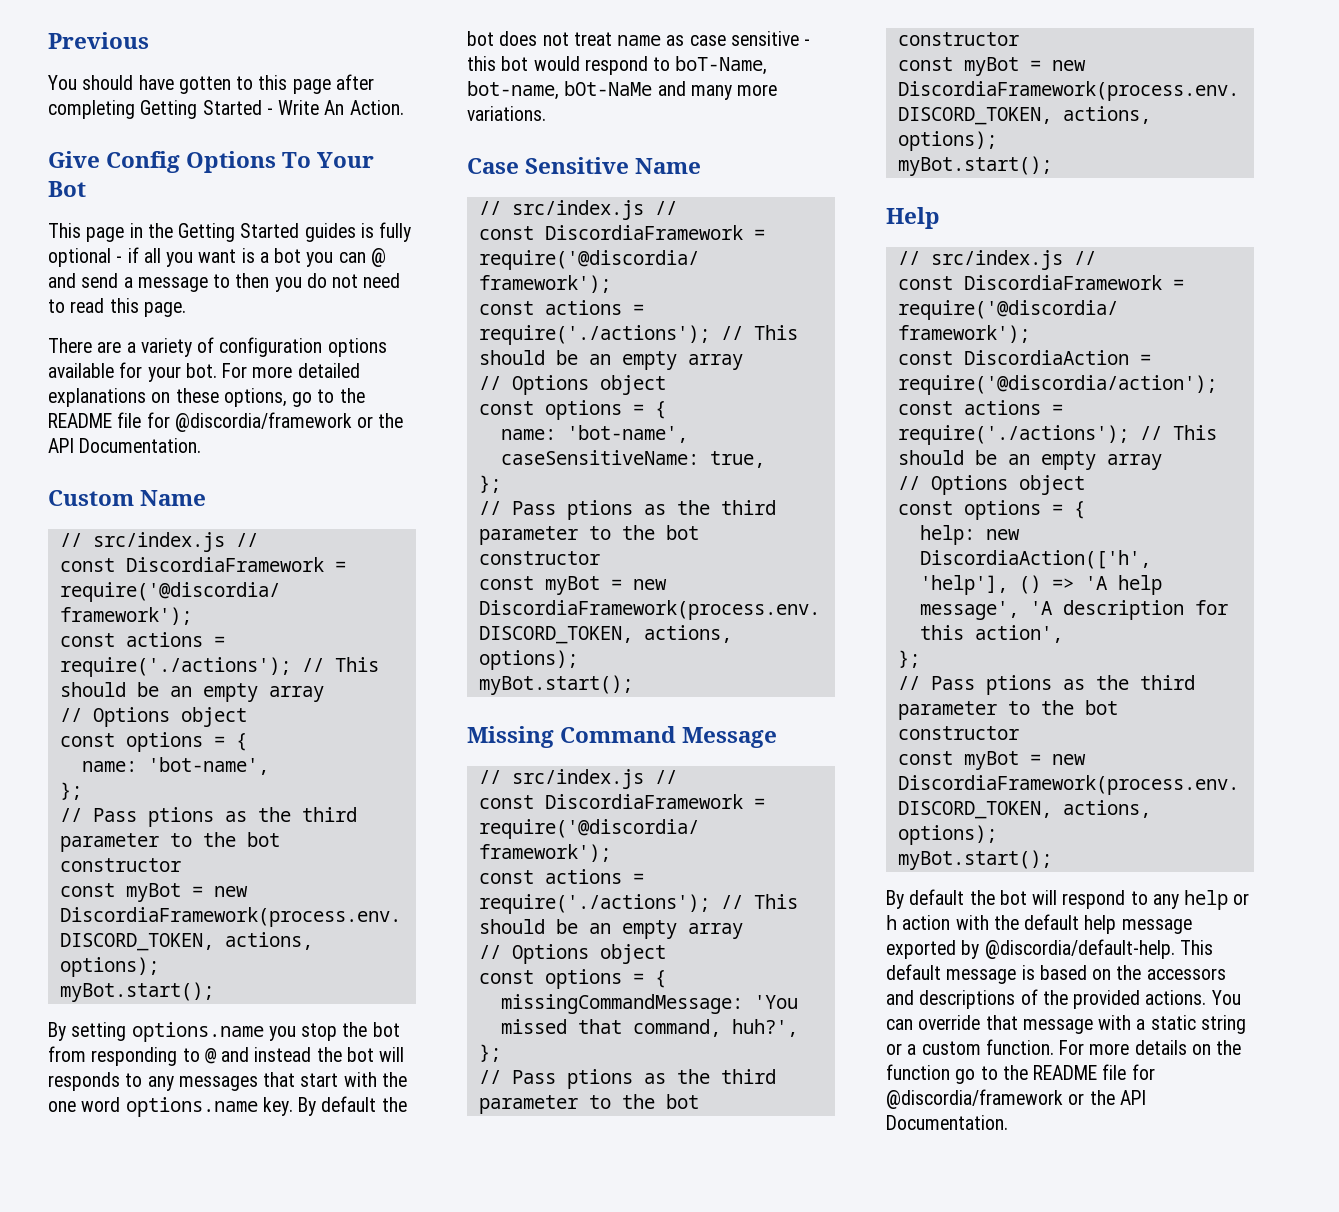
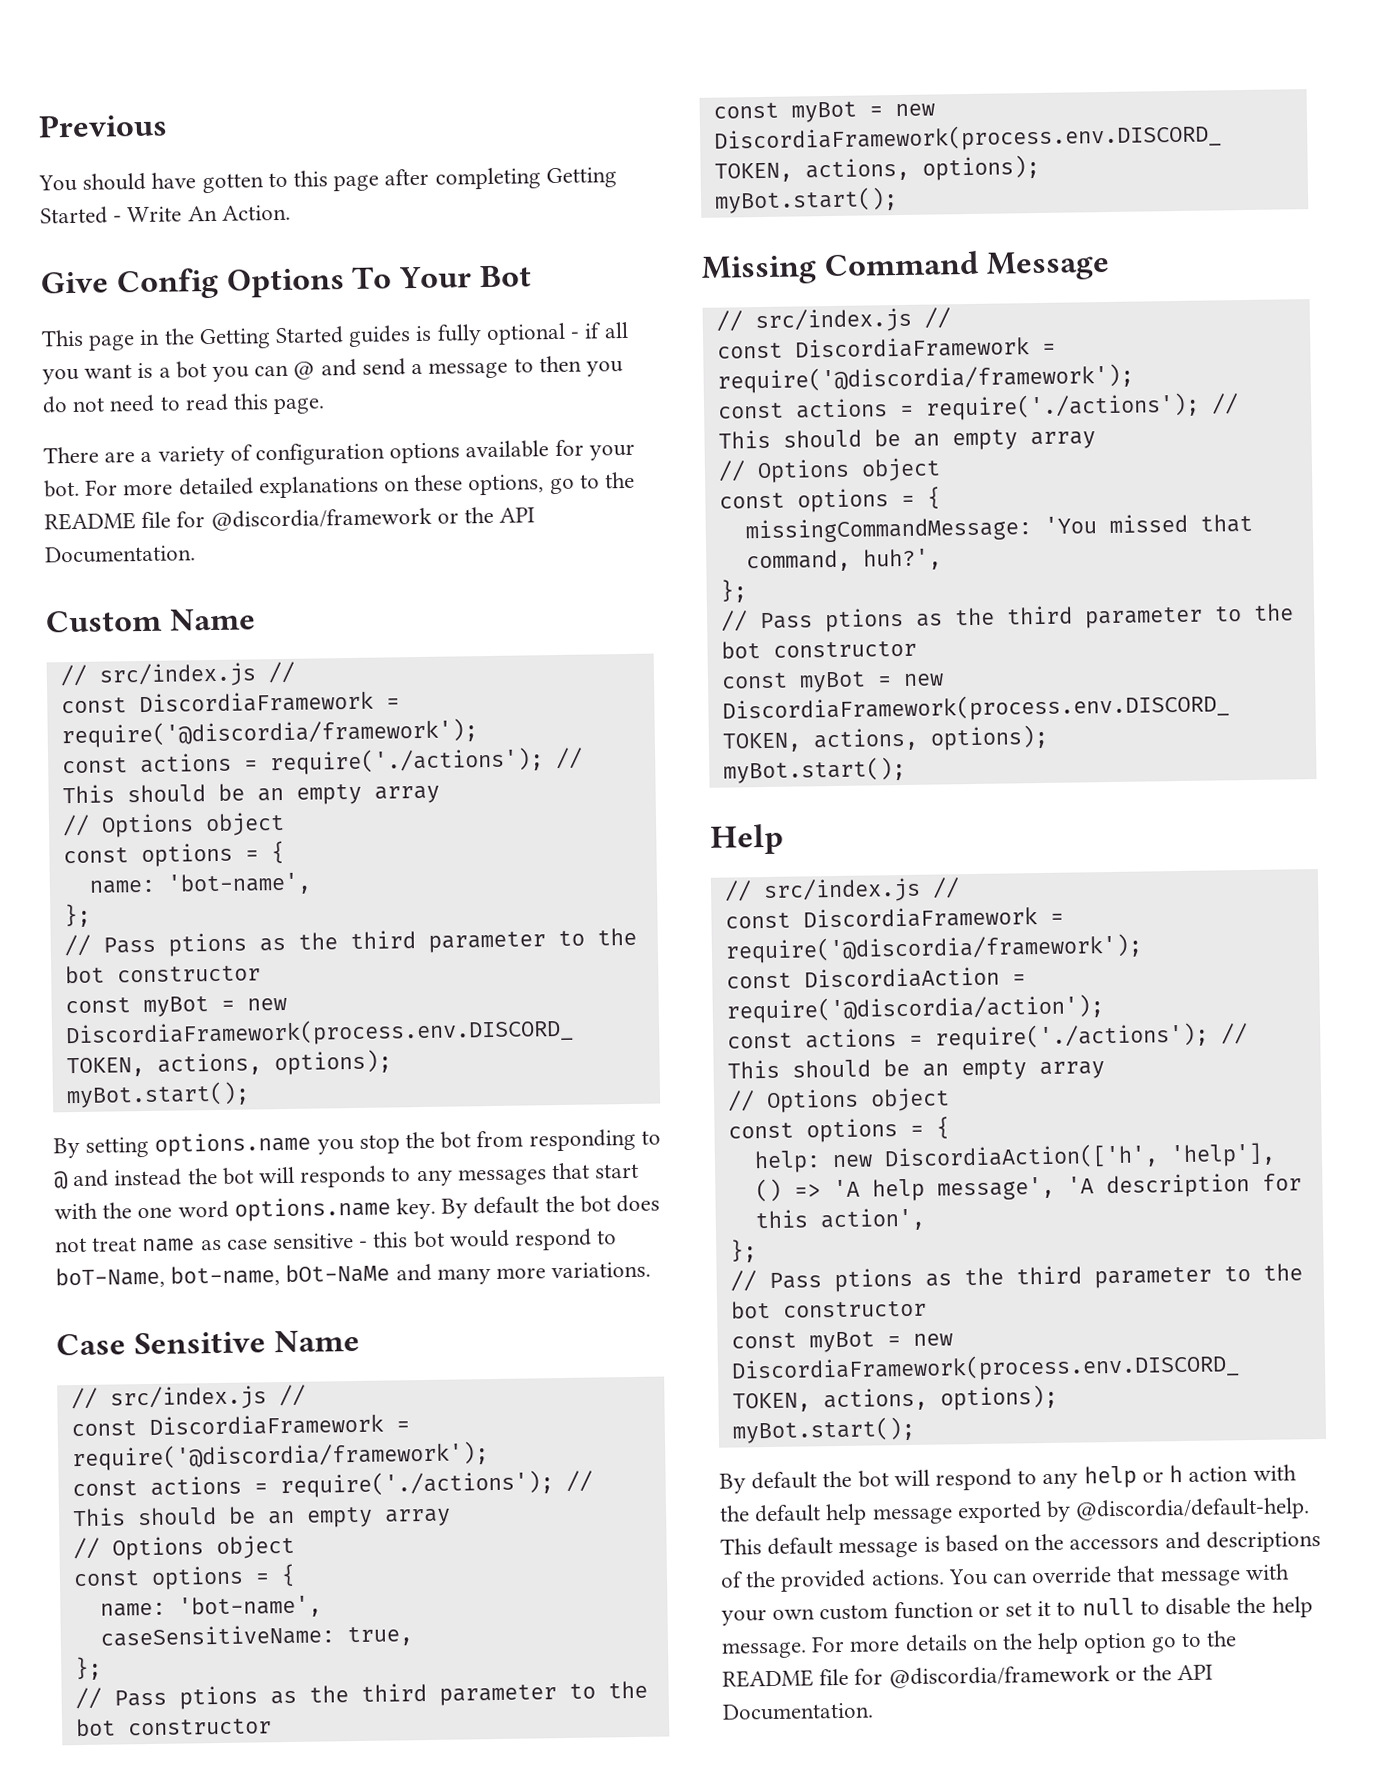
[1136,1015,1246,1034] [886,1039,1054,1055] a static string or a custom function. -> [721,1596,1313,1626] [721,1641,807,1659] your own custom function or set it to null to disable the help message.
[886,1064,950,1080] function -> [1037,1632,1148,1655] help option

